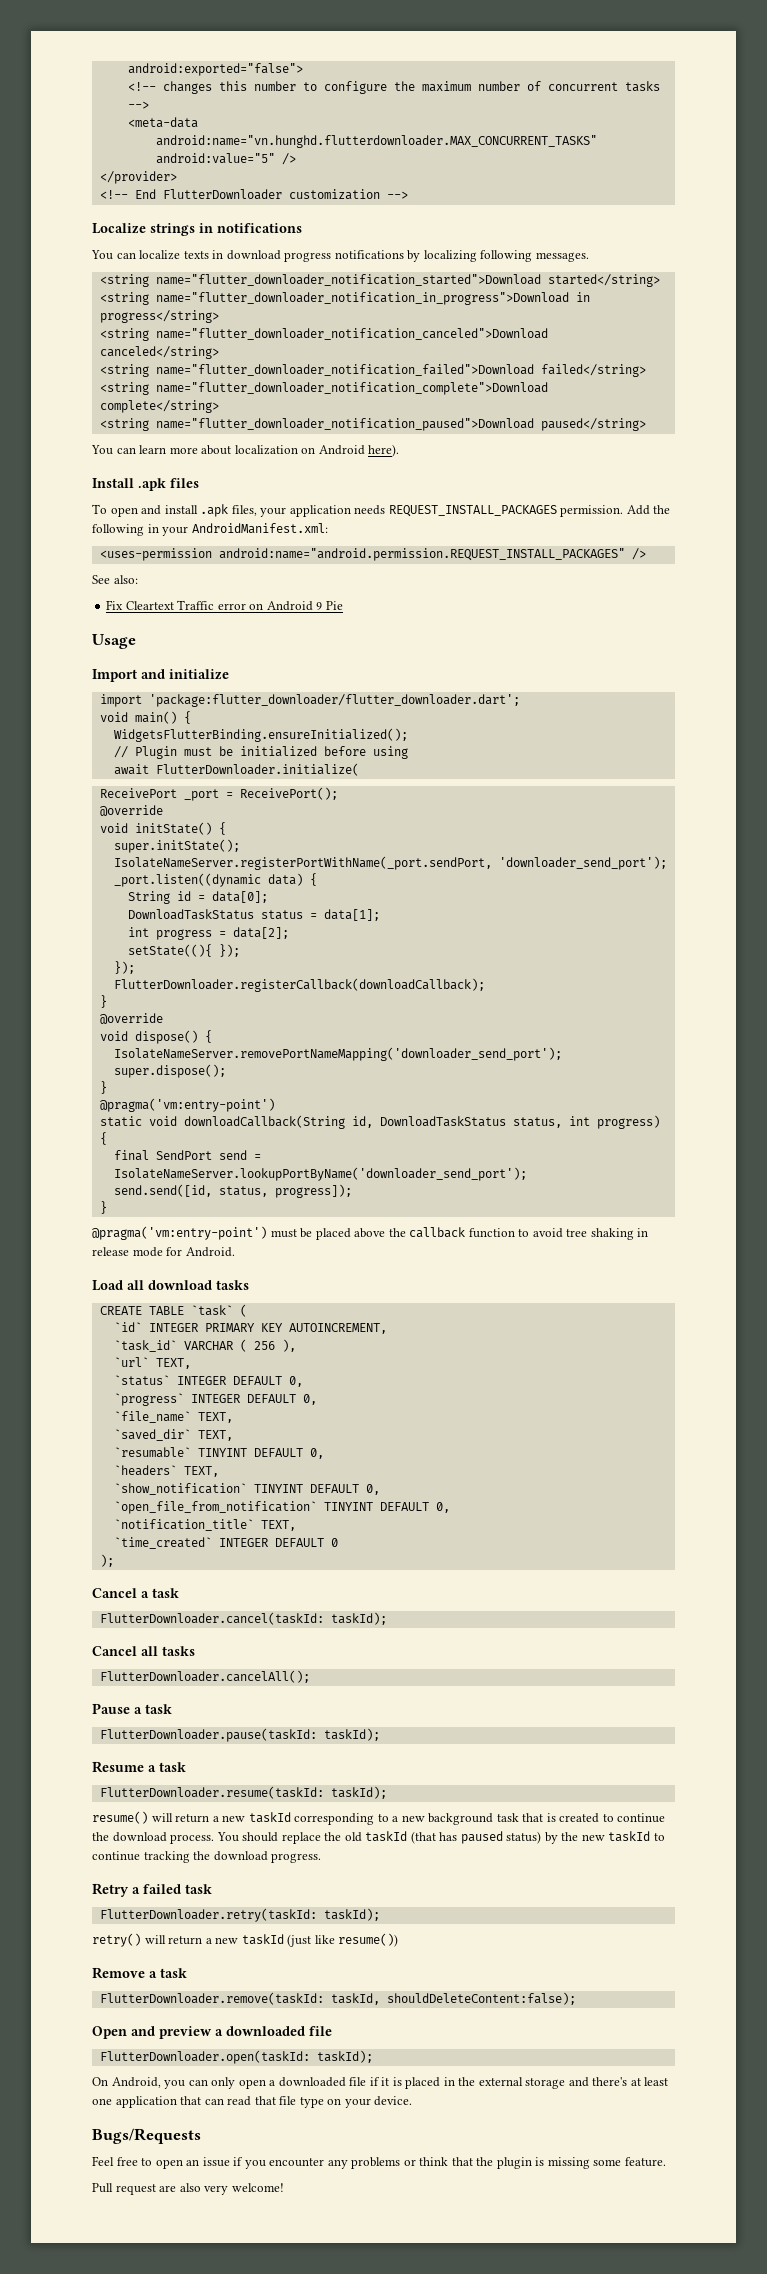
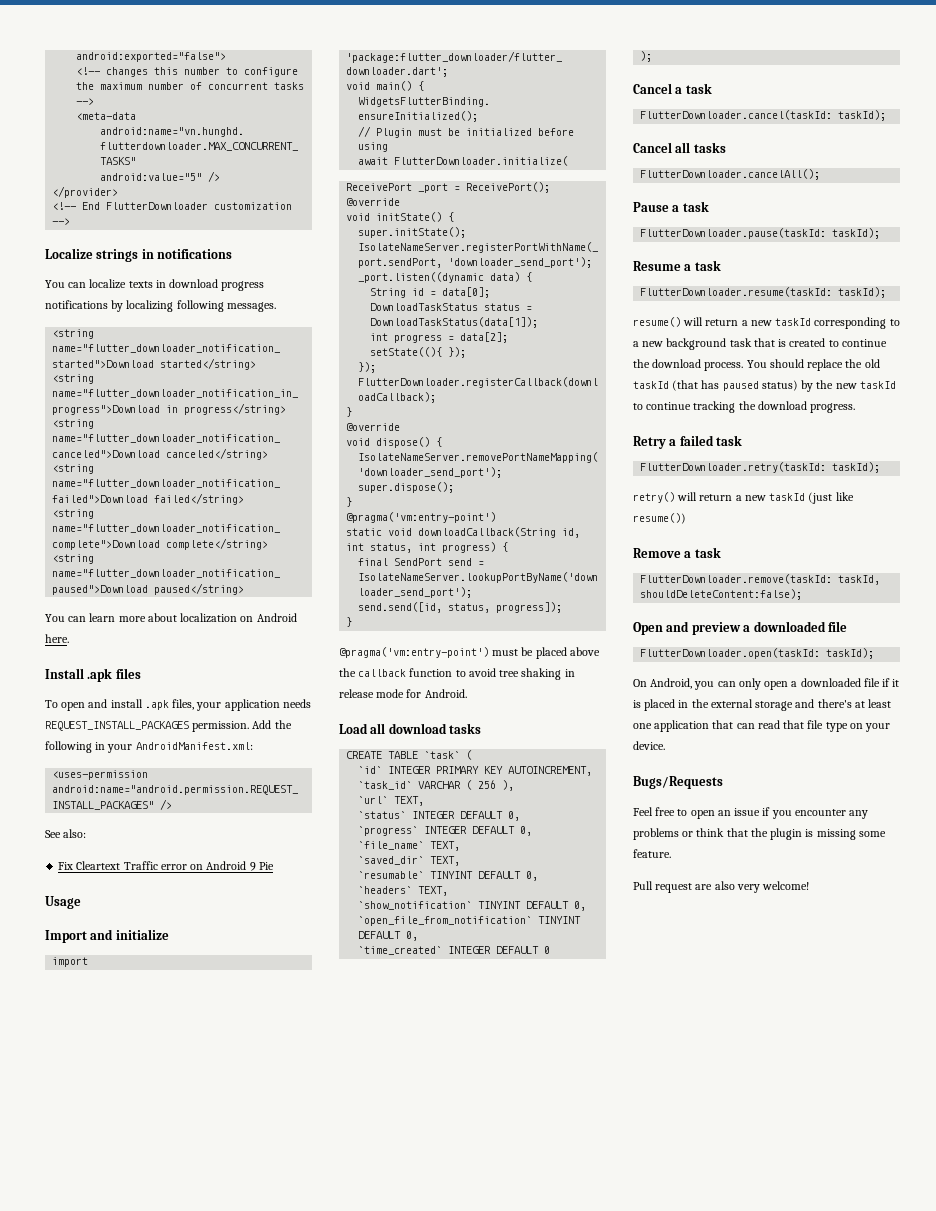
[368,444,400,457] here). -> [45,634,69,643] here.
[323,909,380,921] data[1]; -> [370,317,539,328] DownloadTaskStatus(data[1]);
[379,1116,506,1127] DownloadTaskStatus -> [346,543,365,551] int
[113,1519,296,1531] // `notification_title` TEXT, -> (419, 936) none

